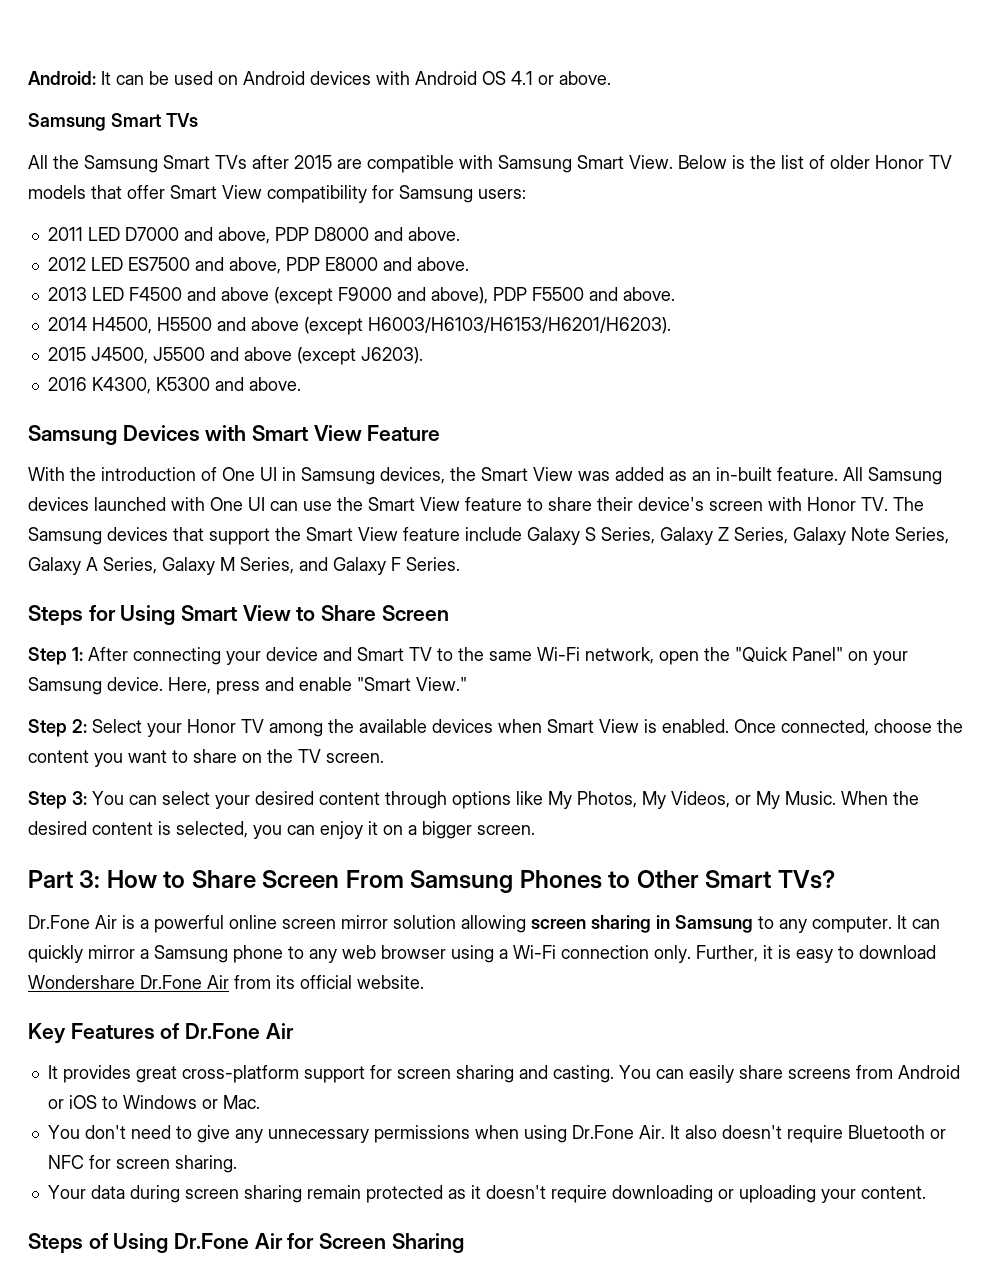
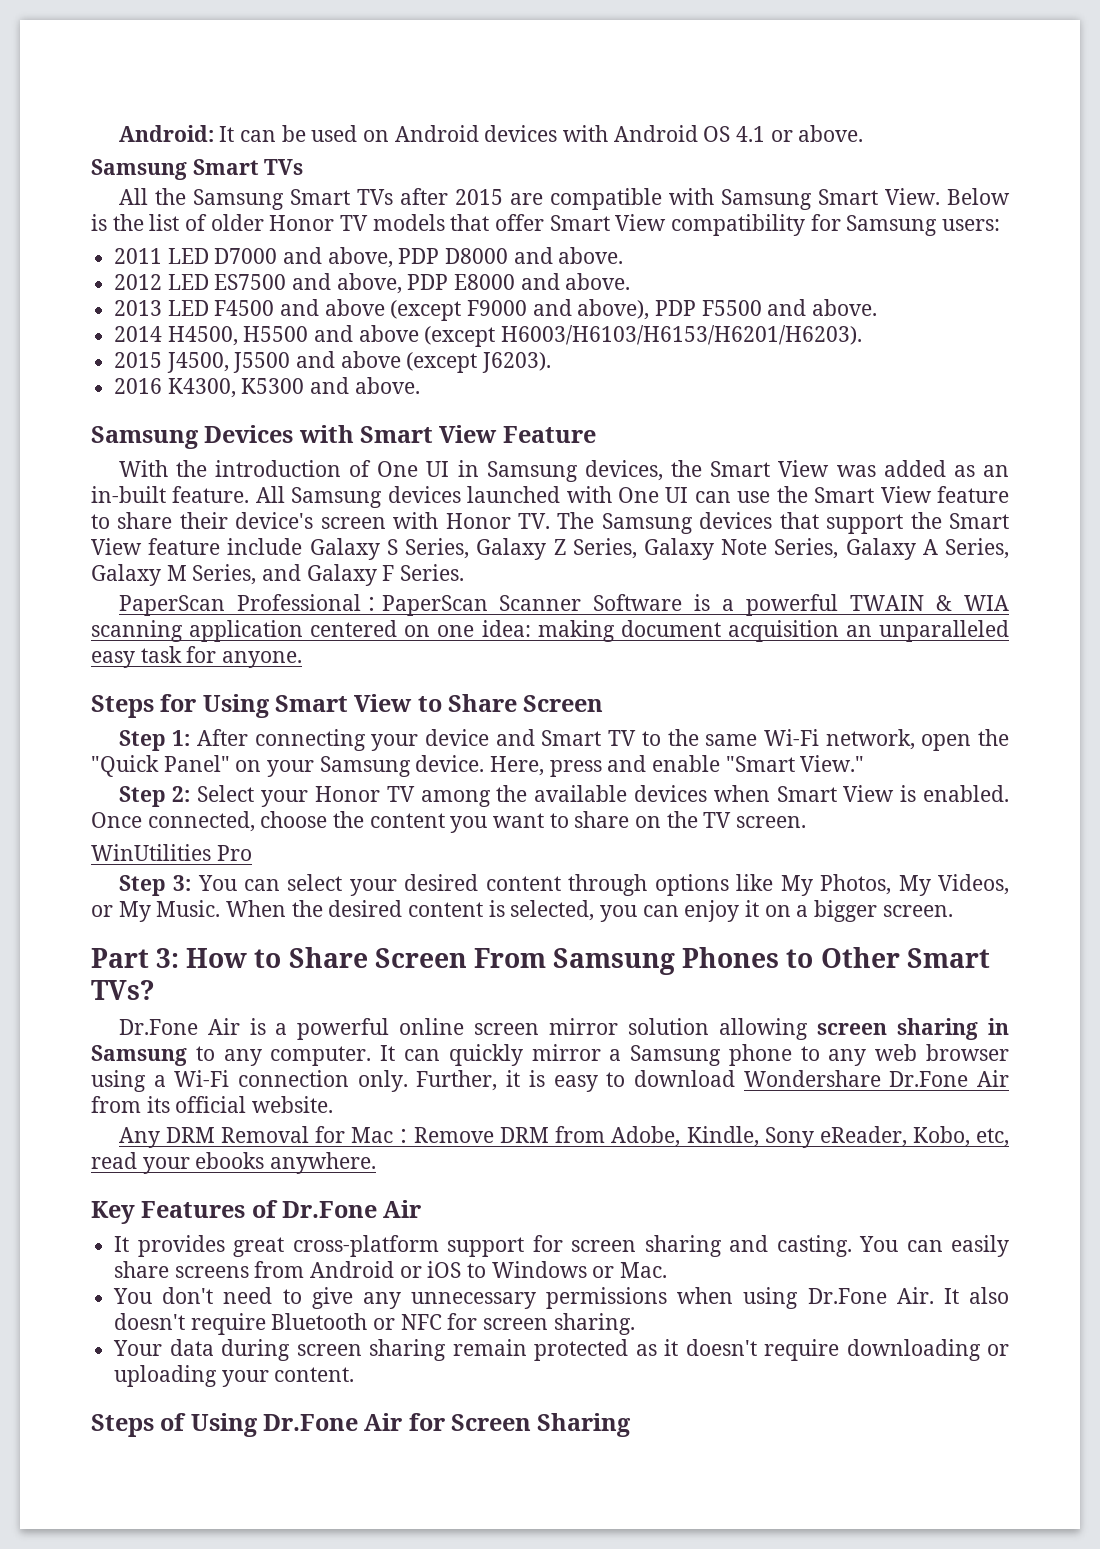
(460, 564) none -> [118,594,1009,616] [91,620,1010,642] [91,646,303,668] // PaperScan Professional：PaperScan Scanner Software is a powerful TWAIN & WIA scanning application centered on one idea: making document acquisition an unparalleled easy task for anyone.
(384, 758) none -> [91,844,252,861] // WinUtilities Pro
(424, 982) none -> [118,1126,1009,1148] [91,1152,377,1174] // Any DRM Removal for Mac：Remove DRM from Adobe, Kindle, Sony eReader, Kobo, etc, read your ebooks anywhere.

